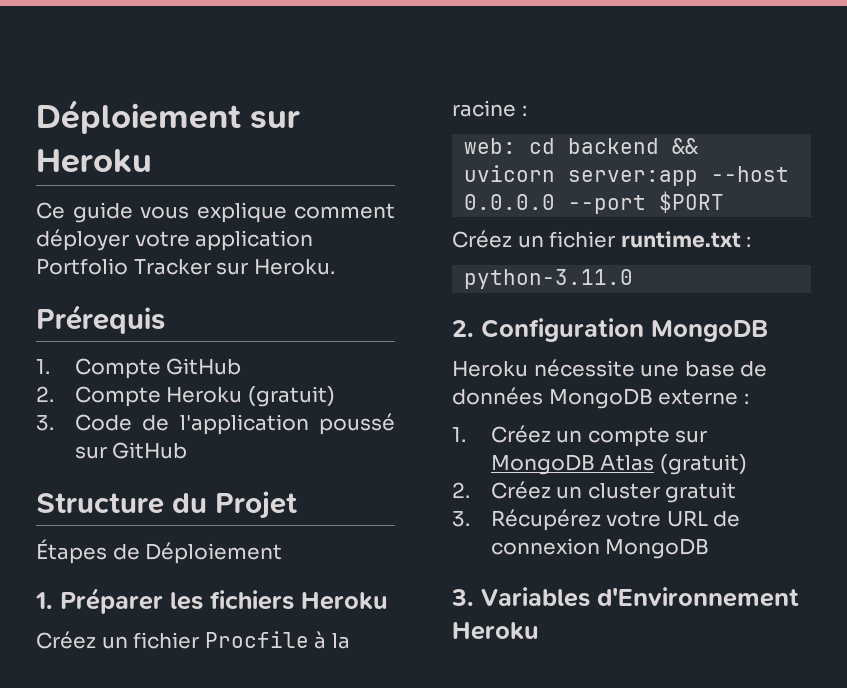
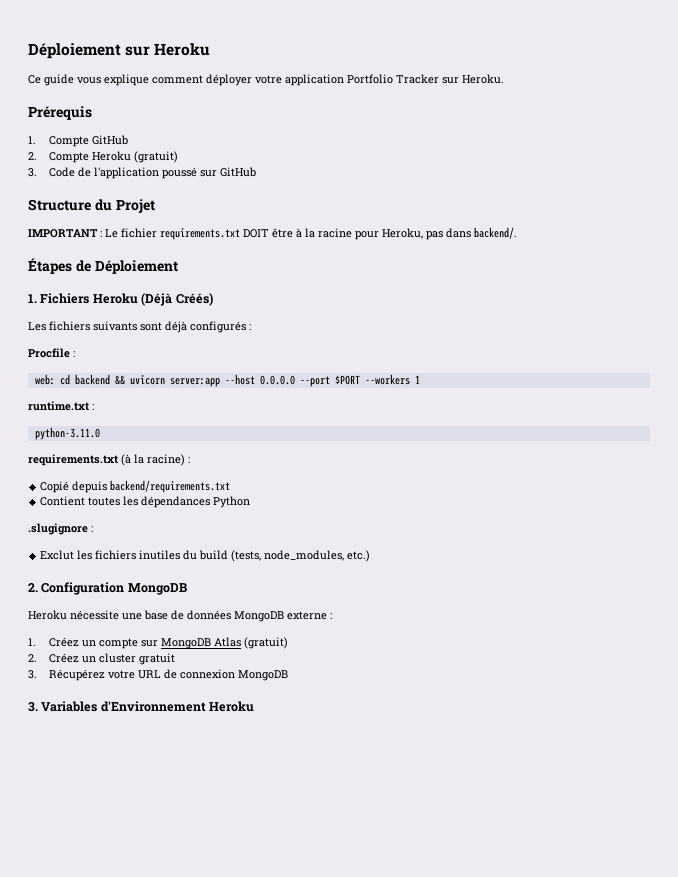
[36,539,283,564] [35,588,388,614] [36,631,350,649] [452,100,516,117] Étapes de Déploiement // 1. Préparer les fichiers Heroku // Créez un fichier Procfile à la racine -> [28,227,517,240] [28,258,178,274] [28,293,213,306] [28,321,251,333] [28,348,70,358] IMPORTANT : Le fichier requirements.txt DOIT être à la racine pour Heroku, pas dans backend/. // Étapes de Déploiement // 1. Fichiers Heroku (Déjà Créés) // Les fichiers suivants sont déjà configurés : // Procfile
[452,230,616,248] // Créez un fichier -> [364,374,420,385] --workers 1 //
(634, 279) none -> [28,454,190,466] [40,480,231,493] [40,496,251,508] [28,523,93,535] [40,550,371,562] // requirements.txt (à la racine) : // Copié depuis backend/requirements.txt // Contient toutes les dépendances Python // .slugignore : // Exclut les fichiers inutiles du build (tests, node_modules, etc.)

